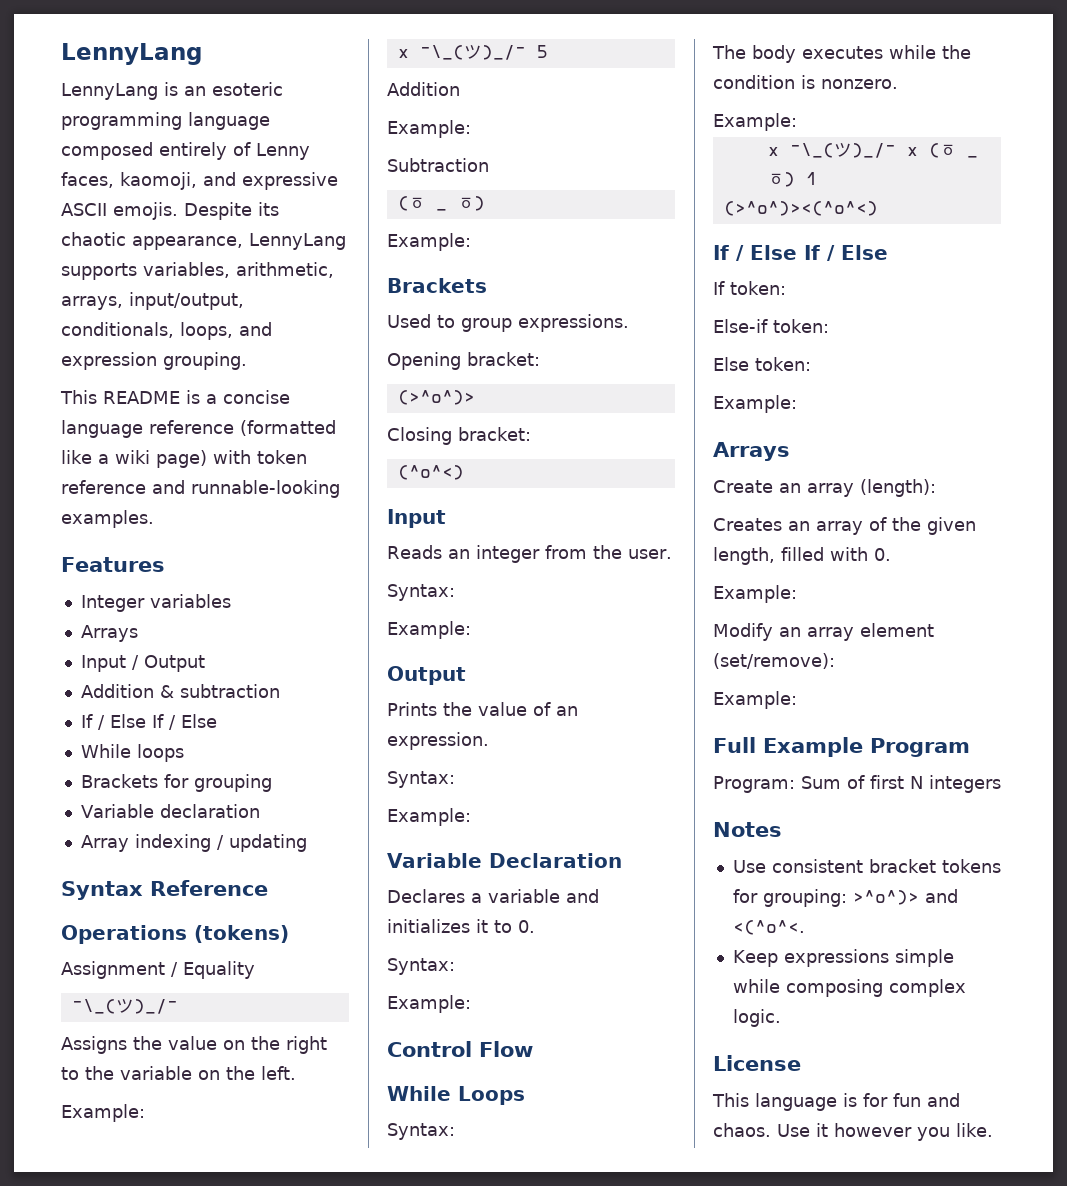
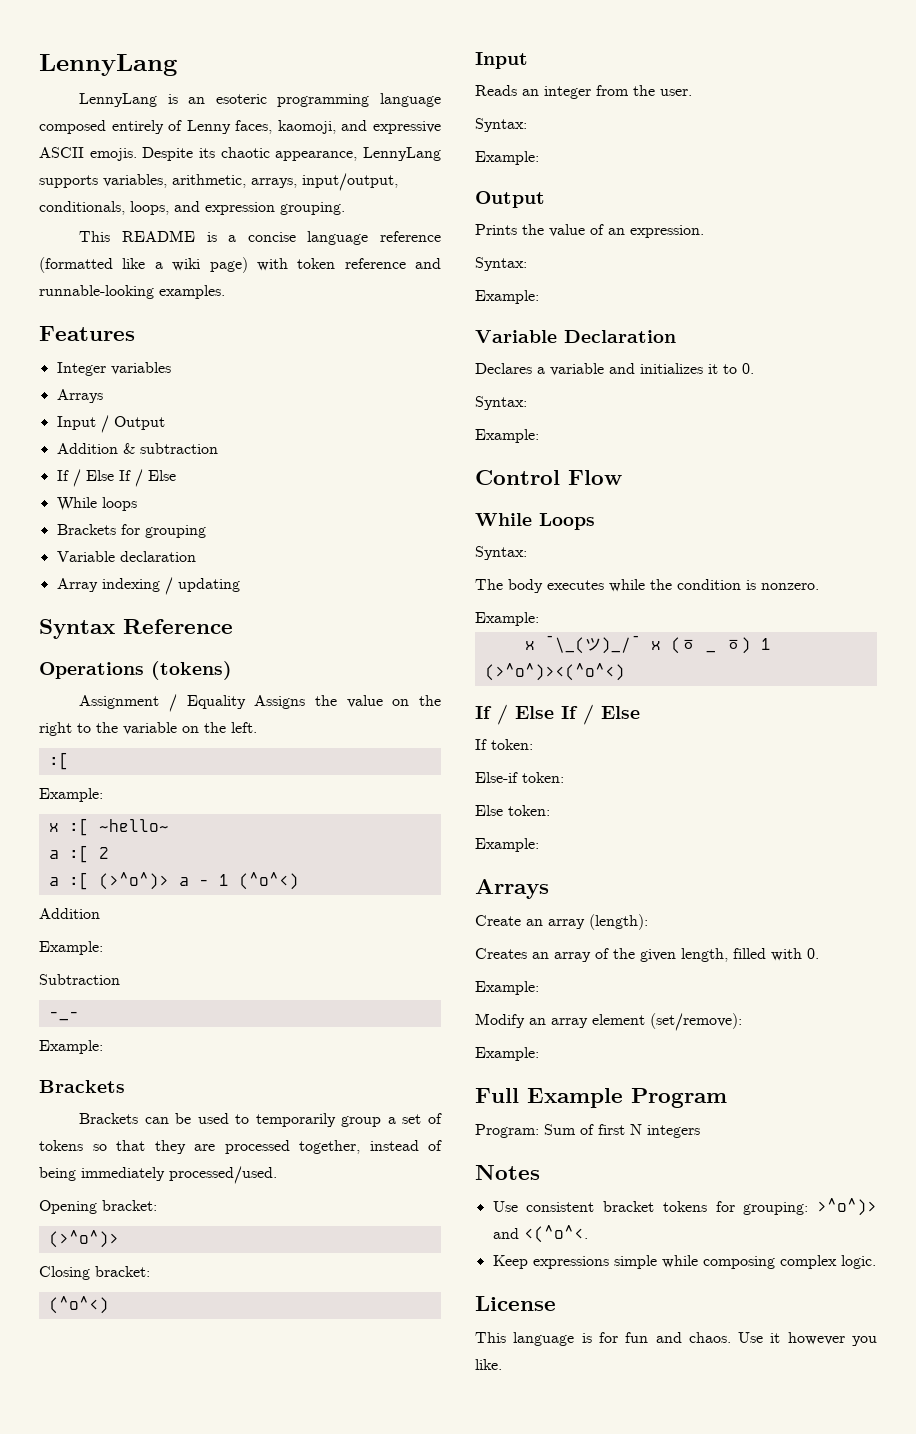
[71,999,178,1014] // ¯\_(ツ)_/¯ // -> (246, 702) none
[61,1104,145,1122] [397,45,548,60] // Example: // x ¯\_(ツ)_/¯ 5 -> [48,752,69,770] [39,788,103,802] [48,818,169,836] [48,845,109,863] [48,872,299,890] // :[ // Example: // x :[ ~hello~ // a :[ 2 // a :[ (>^o^)> a - 1 (^o^<)
[397,196,485,211] (ㆆ _ ㆆ) -> [48,1011,79,1021] -_-
[387,314,629,332] Used to group expressions. -> [79,1113,443,1127] [39,1140,442,1154] [39,1166,277,1184] Brackets can be used to temporarily group a set of tokens so that they are processed together, instead of being immediately processed/used.

